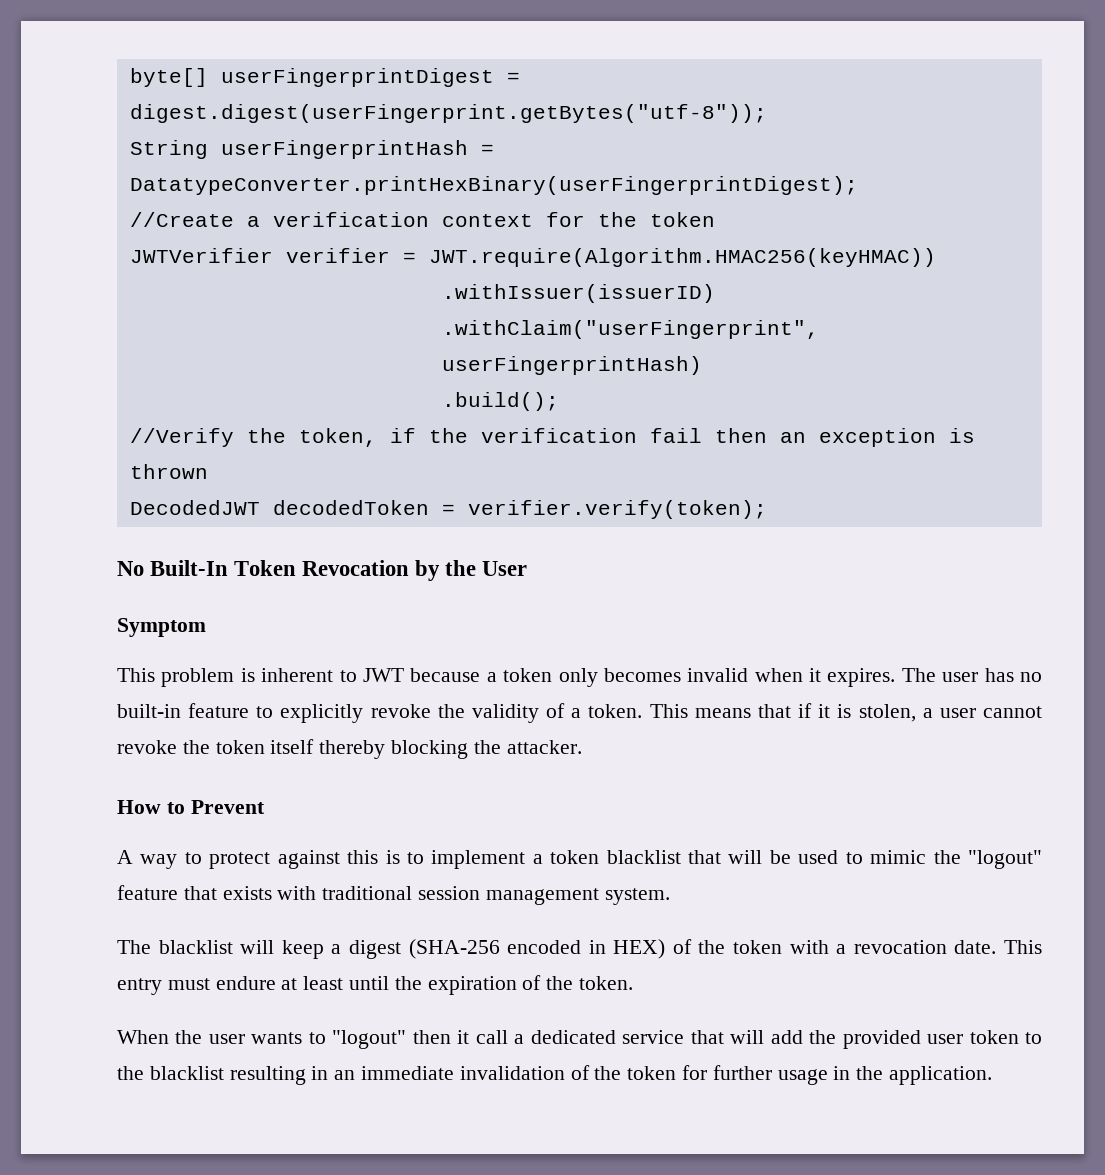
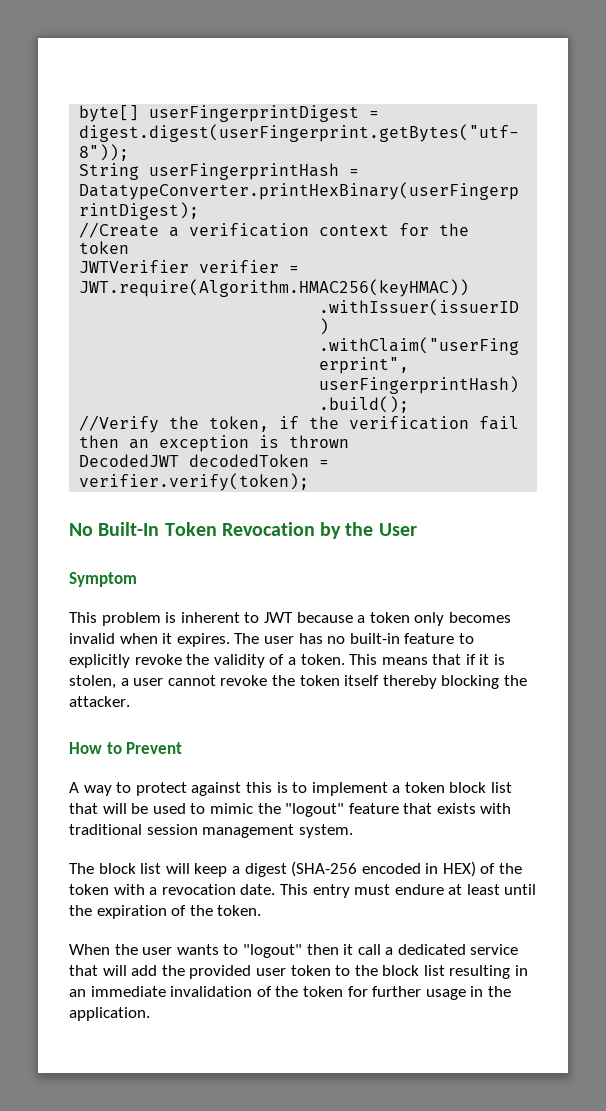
[606,850,681,864] blacklist -> [449,782,513,793] block list
[158,940,233,954] blacklist -> [98,863,162,874] block list
[149,1066,224,1080] blacklist -> [382,965,445,976] block list

